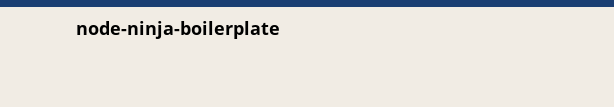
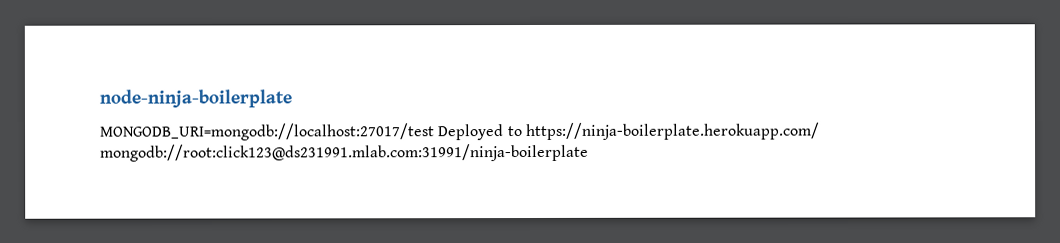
(280, 30) none -> [100,122,820,141] [100,143,589,162] // MONGODB_URI=mongodb://localhost:27017/test Deployed to https://ninja-boilerplate.herokuapp.com/ mongodb://root:click123@ds231991.mlab.com:31991/ninja-boilerplate

